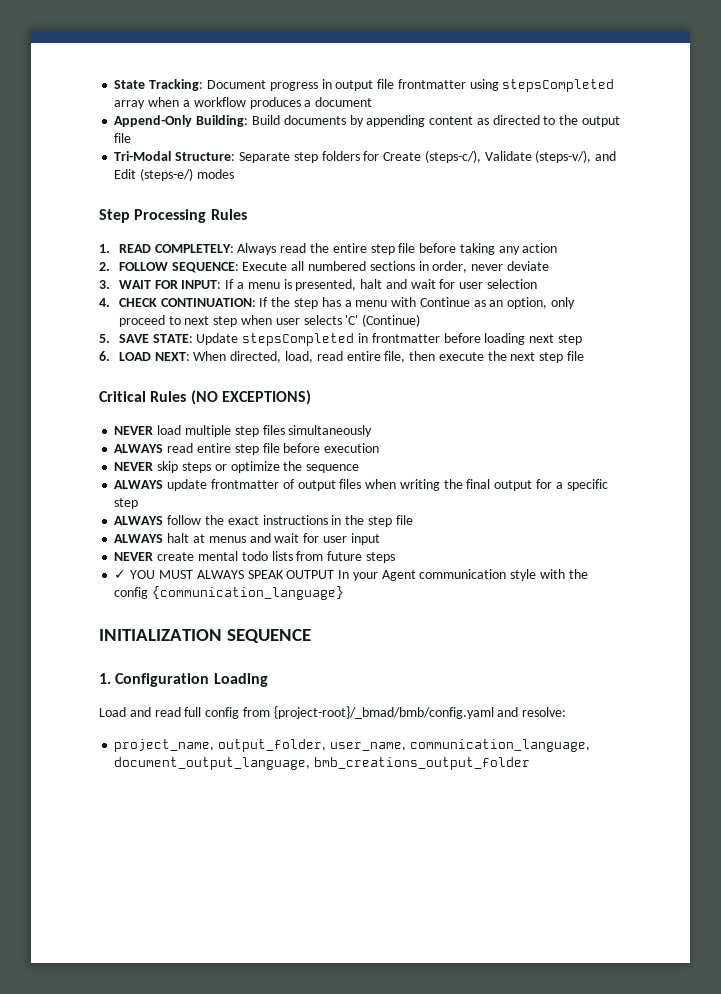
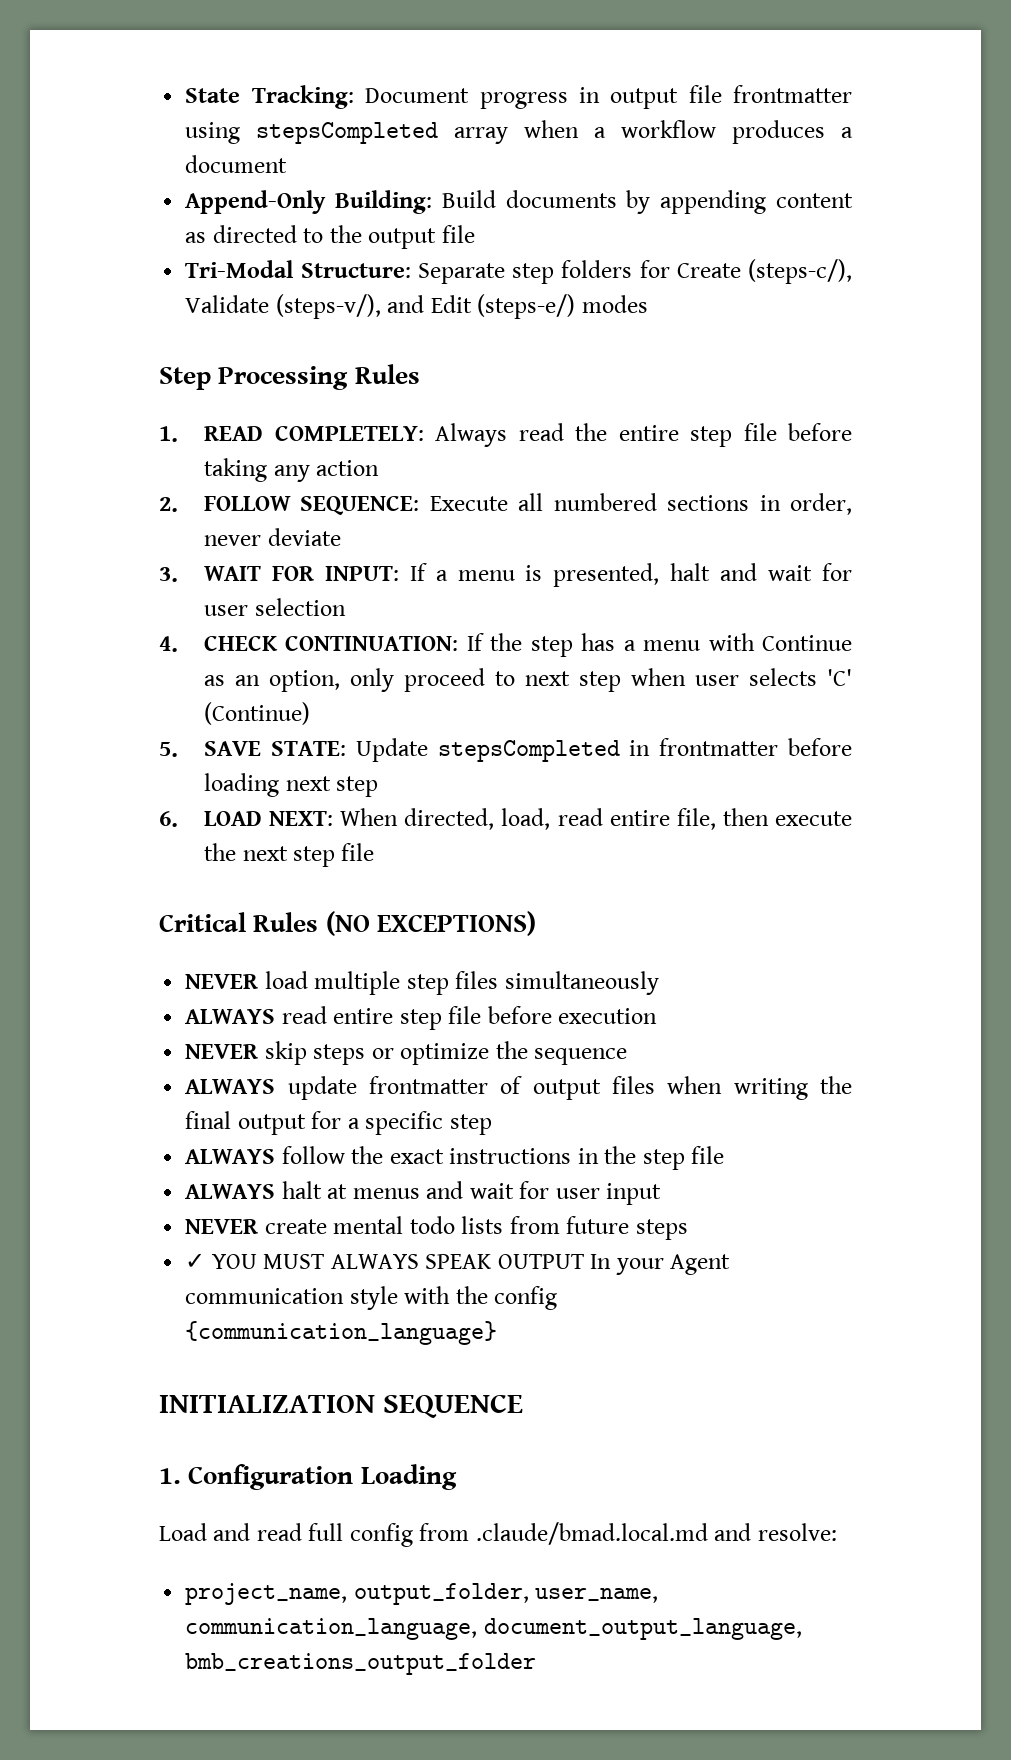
[273,706,494,719] {project-root}/_bmad/bmb/config.yaml -> [475,1522,708,1545] .claude/bmad.local.md

